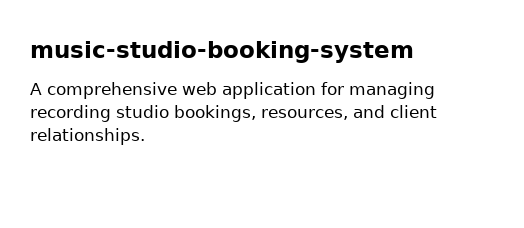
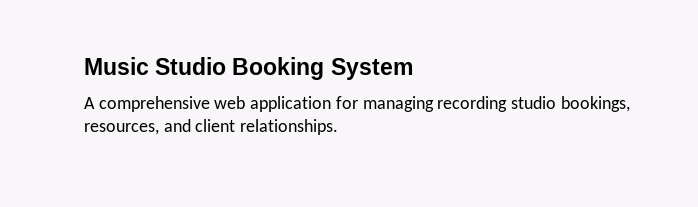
[30,41,414,63] music-studio-booking-system -> [84,57,413,80] Music Studio Booking System

